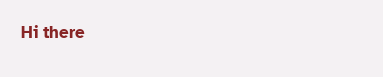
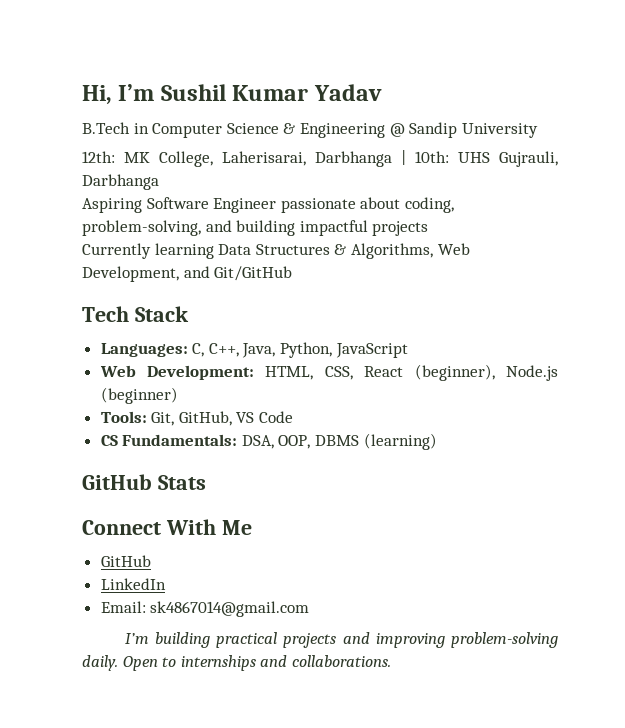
[21,25,85,38] Hi there -> [82,84,382,105] [82,122,538,138] [82,150,558,167] [82,174,159,190] [82,197,454,213] [82,220,429,236] [82,243,470,259] [82,266,293,282] [82,306,189,322] [100,342,408,358] [99,364,558,381] [100,387,178,404] [100,411,294,426] [100,433,437,450] [82,474,206,490] [82,519,252,535] [100,555,151,567] [100,578,166,590] [100,601,310,617] [124,632,558,648] [82,655,391,671] Hi, I’m Sushil Kumar Yadav // B.Tech in Computer Science & Engineering @ Sandip University // 12th: MK College, Laherisarai, Darbhanga | 10th: UHS Gujrauli, Darbhanga // Aspiring Software Engineer passionate about coding, problem-solving, and building impactful projects // Currently learning Data Structures & Algorithms, Web Development, and Git/GitHub // Tech Stack // Languages: C, C++, Java, Python, JavaScript // Web Development: HTML, CSS, React (beginner), Node.js (beginner) // Tools: Git, GitHub, VS Code // CS Fundamentals: DSA, OOP, DBMS (learning) // GitHub Stats // Connect With Me // GitHub // LinkedIn // Email: sk4867014@gmail.com // I’m building practical projects and improving problem-solving daily. Open to internships and collaborations.

